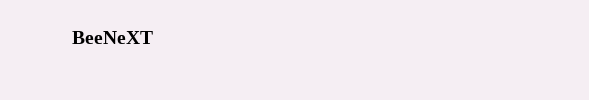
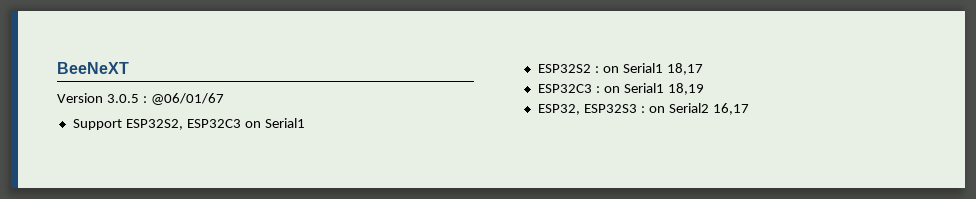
(153, 37) none -> [57,93,224,105] [72,118,305,130] [538,63,703,75] [538,83,704,95] [538,103,749,115] // Version 3.0.5 : @06/01/67 // Support ESP32S2, ESP32C3 on Serial1 // ESP32S2 : on Serial1 18,17 // ESP32C3 : on Serial1 18,19 // ESP32, ESP32S3 : on Serial2 16,17

